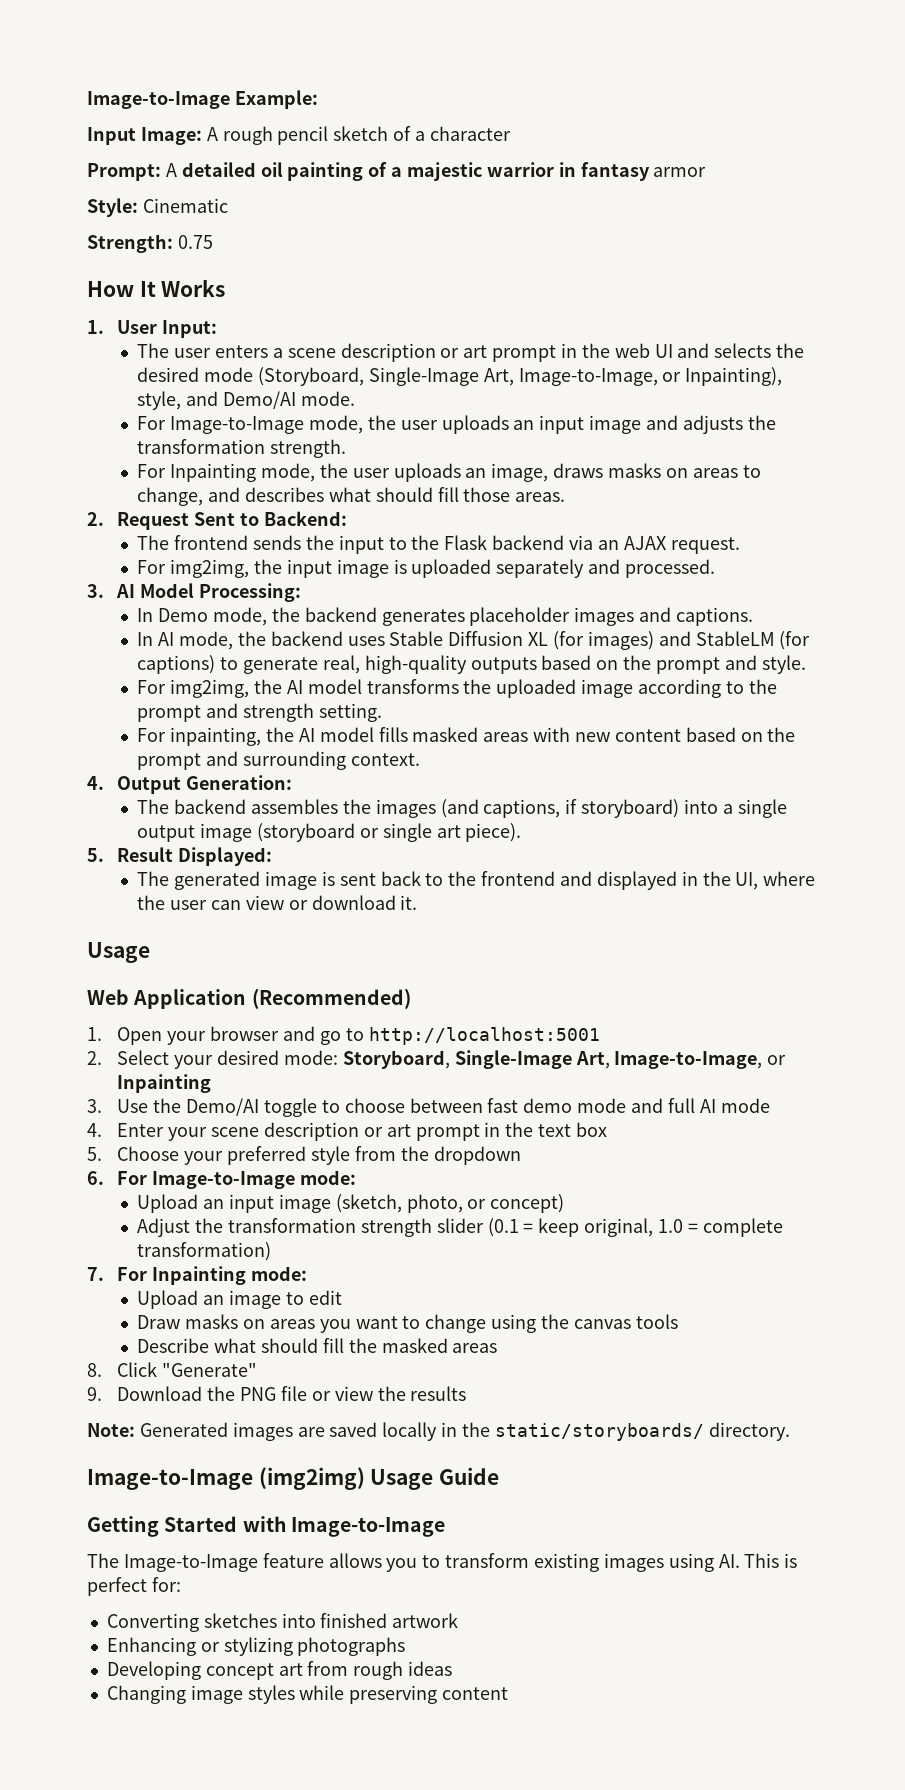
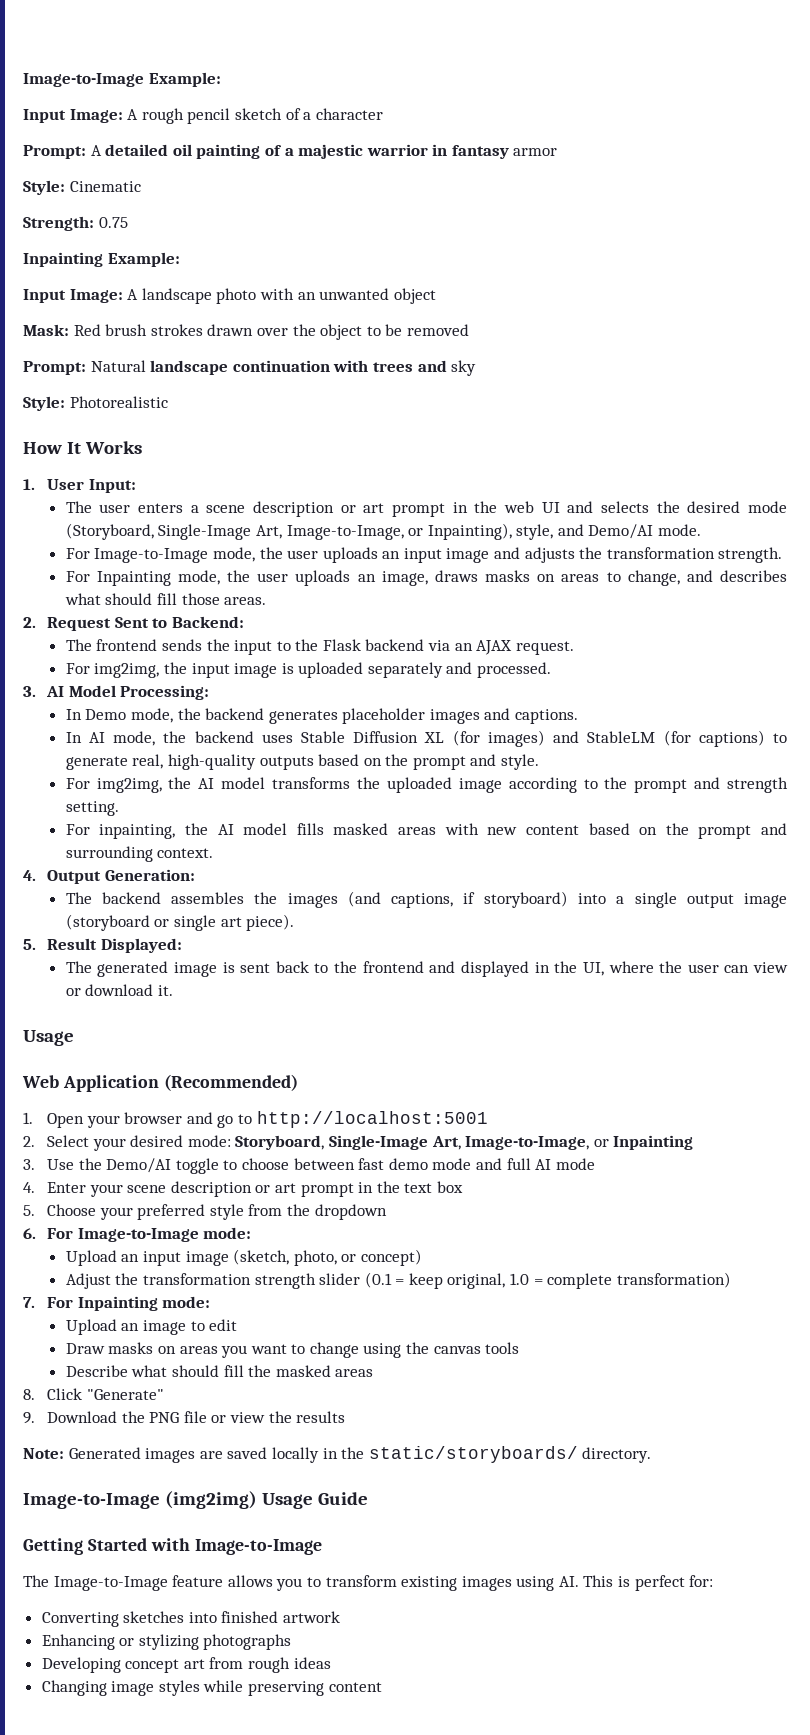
(213, 242) none -> [23,252,180,267] [23,288,436,304] [23,324,469,340] [23,360,477,376] [23,396,168,411] // Inpainting Example: // Input Image: A landscape photo with an unwanted object // Mask: Red brush strokes drawn over the object to be removed // Prompt: Natural landscape continuation with trees and sky // Style: Photorealistic

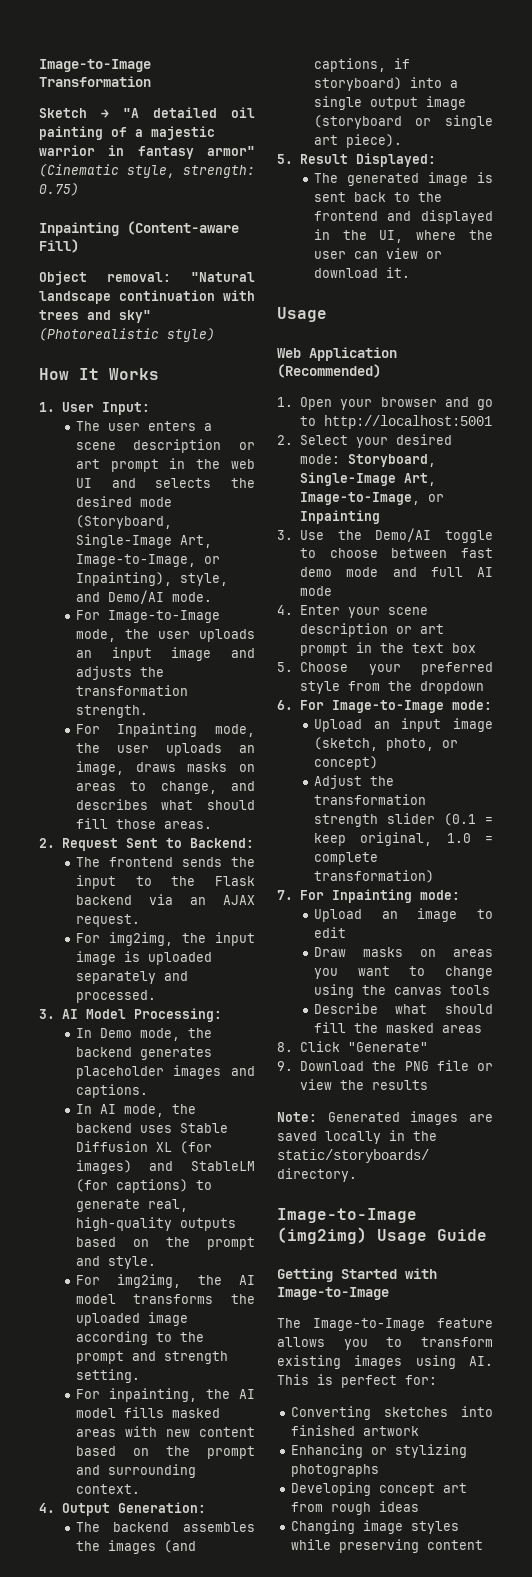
[23,72,221,87] [23,108,383,124] [23,145,102,159] Image-to-Image Example: // Input Image: A rough pencil sketch of a character // Prompt: A -> [39,59,151,72] [39,76,151,87] [39,108,139,118] Image-to-Image Transformation // Sketch → "A
[513,148,558,156] [23,180,141,195] [23,216,128,231] [23,252,180,267] [23,288,436,304] [23,324,469,340] [23,360,146,375] armor // Style: Cinematic // Strength: 0.75 // Inpainting Example: // Input Image: A landscape photo with an unwanted object // Mask: Red brush strokes drawn over the object to be removed // Prompt: Natural -> [207,146,255,156] [39,164,255,178] [39,183,79,196] [39,221,239,236] [39,239,79,253] [39,271,255,285] armor" (Cinematic style, strength: 0.75) // Inpainting (Content-aware Fill) // Object removal: "Natural
[451,360,477,376] [23,396,168,411] sky // Style: Photorealistic -> [119,310,151,323] [39,328,215,342] sky" (Photorealistic style)

